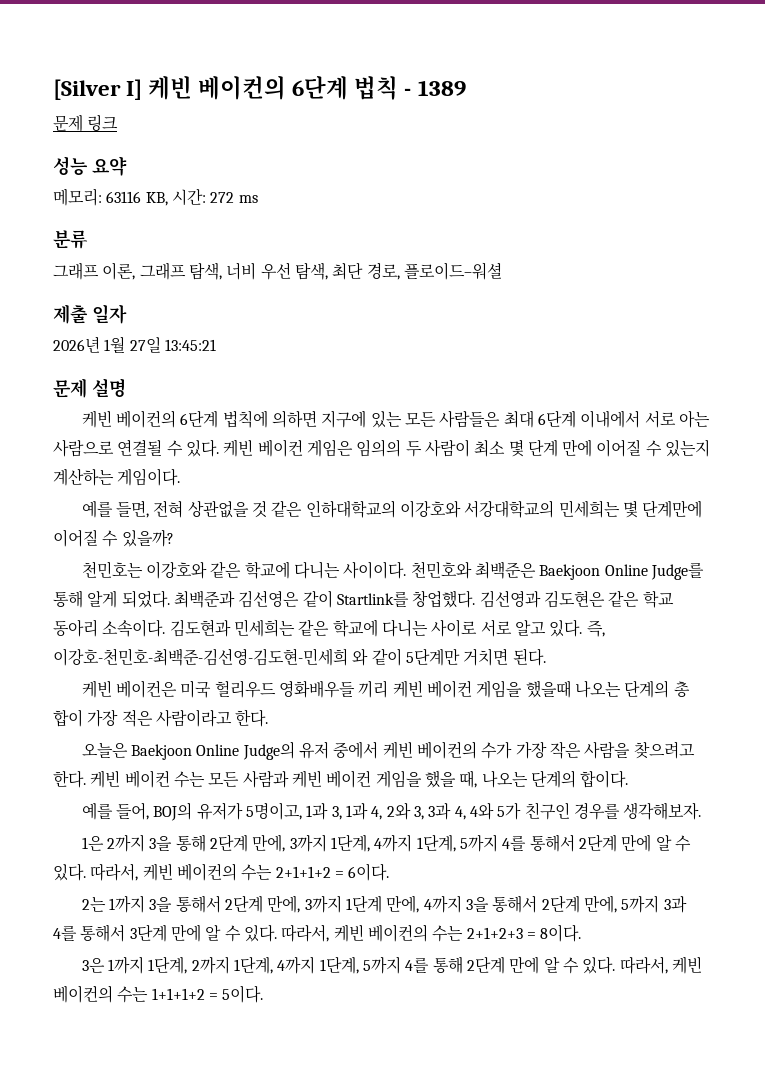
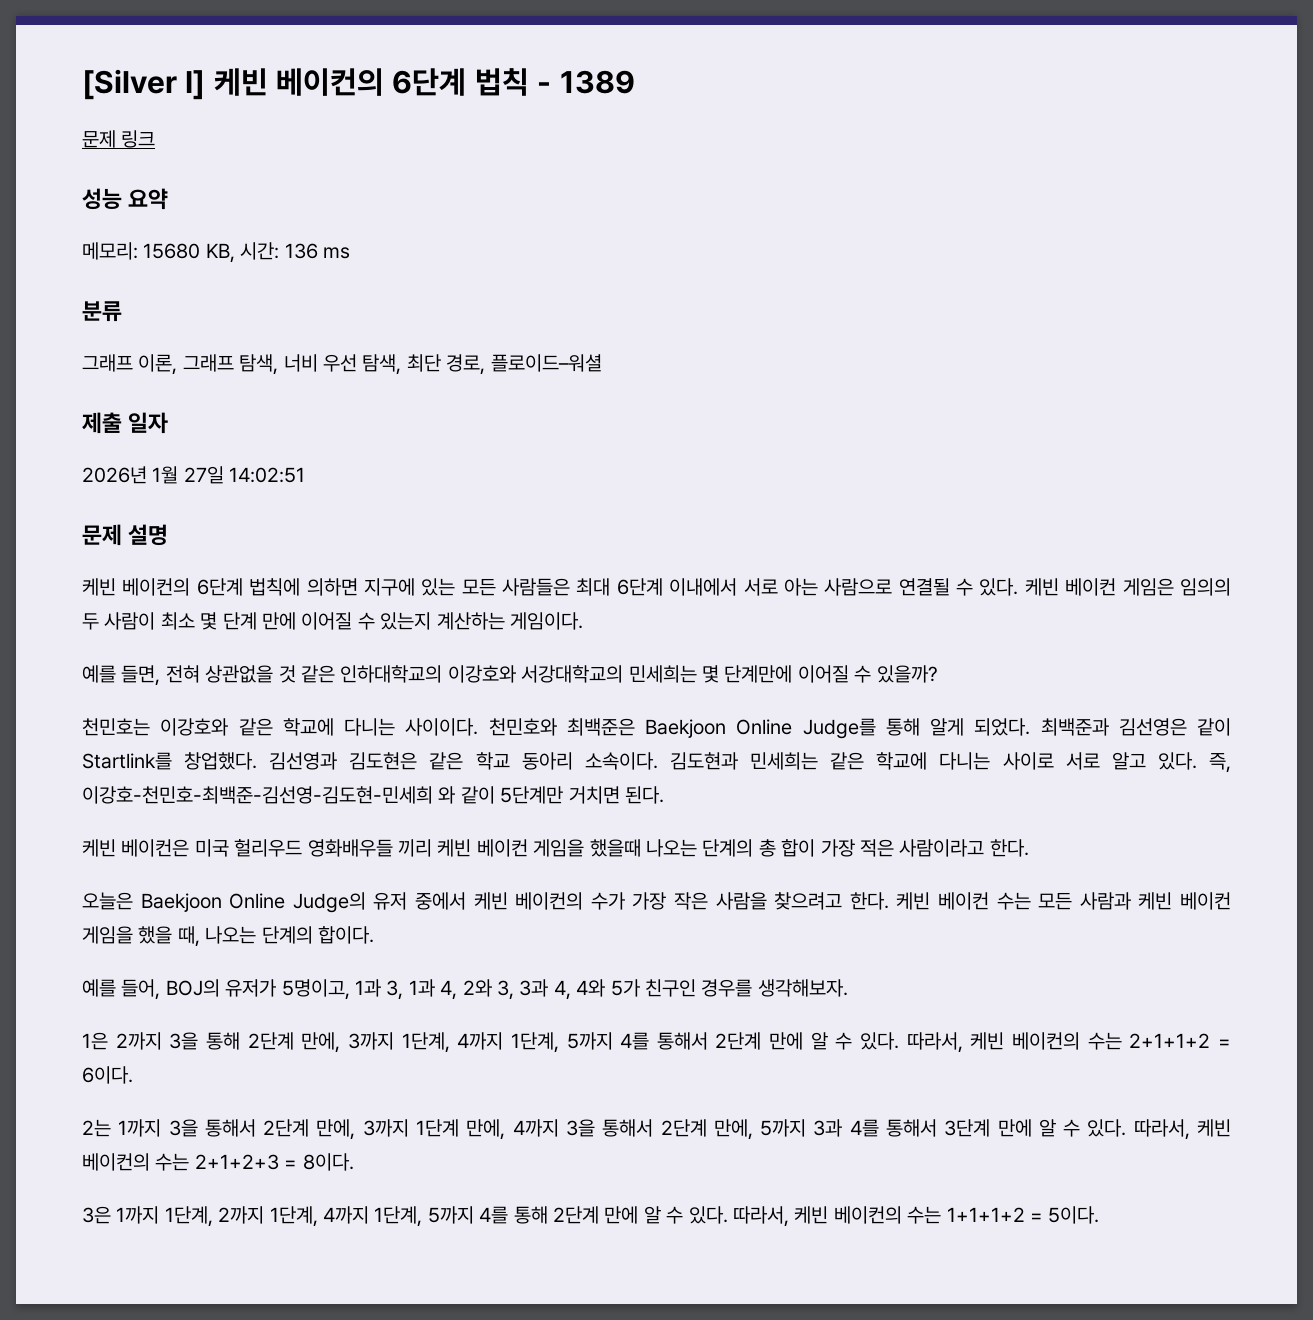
[106,191,142,203] 63116 -> [143,243,201,259] 15680
[210,192,235,203] 272 -> [284,243,318,259] 136
[164,339,216,351] 13:45:21 -> [229,467,306,483] 14:02:51

